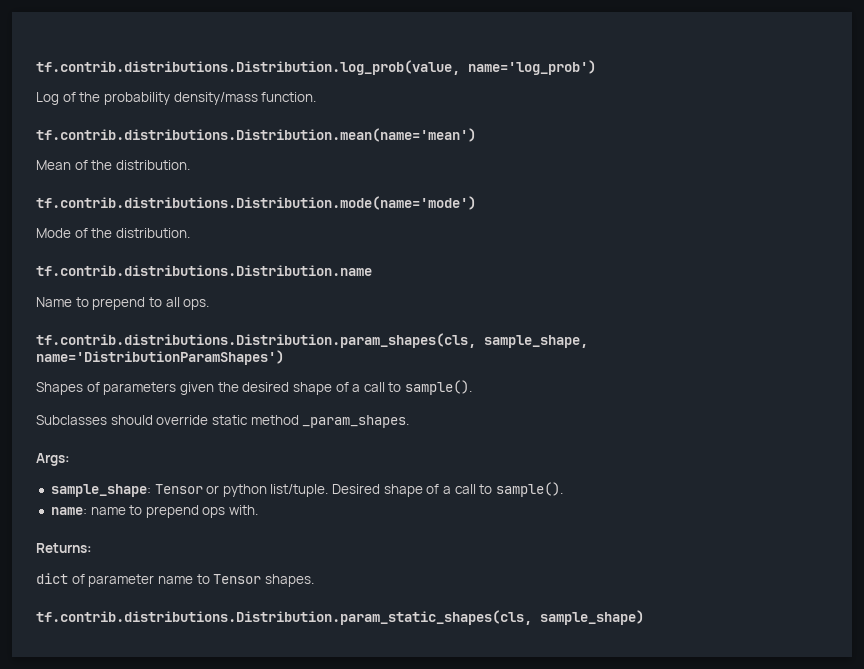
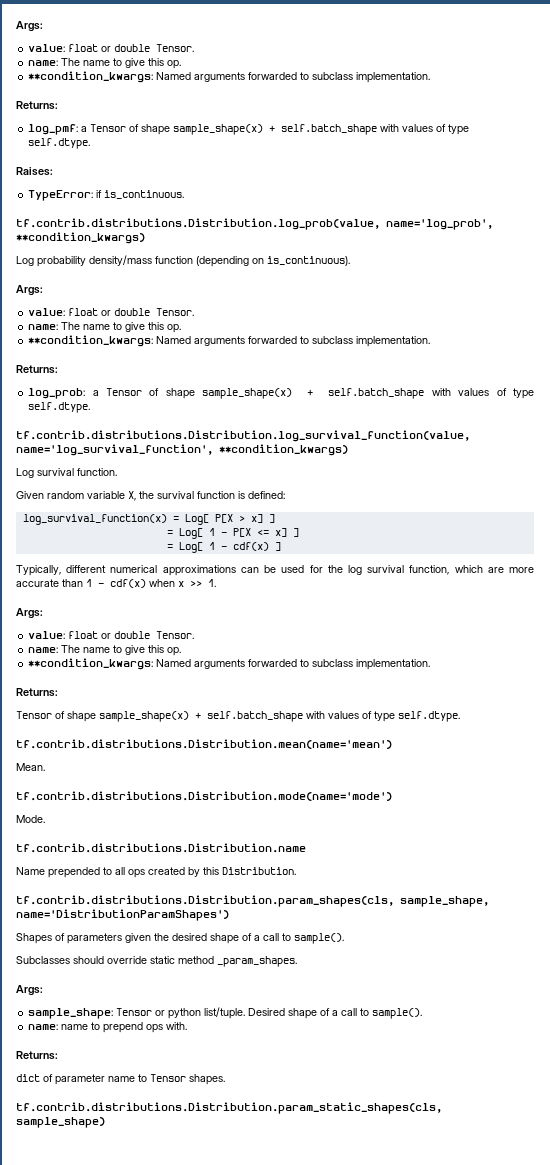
[36,60,596,75] [36,92,317,105] [36,128,476,142] [36,160,190,170] [36,196,476,210] [36,228,190,238] [36,265,372,276] [36,297,210,310] tf.contrib.distributions.Distribution.log_prob(value, name='log_prob') // Log of the probability density/mass function. // tf.contrib.distributions.Distribution.mean(name='mean') // Mean of the distribution. // tf.contrib.distributions.Distribution.mode(name='mode') // Mode of the distribution. // tf.contrib.distributions.Distribution.name // Name to prepend to all ops. -> [16,21,43,32] [28,44,195,52] [28,58,182,69] [28,71,431,83] [16,101,58,110] [28,124,470,135] [28,138,91,149] [16,167,53,176] [28,190,185,201] [16,218,493,230] [16,232,145,244] [16,255,350,267] [16,285,43,296] [28,308,195,316] [28,322,182,333] [28,335,431,347] [16,365,58,374] [28,388,534,399] [28,402,91,413] [16,430,470,442] [16,444,348,456] [16,468,117,478] [16,491,285,501] [22,514,275,525] [166,528,299,539] [166,542,281,553] [16,565,535,576] [16,579,216,588] [16,608,43,619] [28,631,195,639] [28,645,182,656] [28,658,431,670] [16,688,58,697] [16,711,460,722] [16,739,392,749] [16,763,45,771] [16,791,392,801] [16,815,45,823] [16,843,306,853] [16,867,296,878] Args: // value: float or double Tensor. // name: The name to give this op. // **condition_kwargs: Named arguments forwarded to subclass implementation. // Returns: // log_pmf: a Tensor of shape sample_shape(x) + self.batch_shape with values of type self.dtype. // Raises: // TypeError: if is_continuous. // tf.contrib.distributions.Distribution.log_prob(value, name='log_prob', **condition_kwargs) // Log probability density/mass function (depending on is_continuous). // Args: // value: float or double Tensor. // name: The name to give this op. // **condition_kwargs: Named arguments forwarded to subclass implementation. // Returns: // log_prob: a Tensor of shape sample_shape(x) + self.batch_shape with values of type self.dtype. // tf.contrib.distributions.Distribution.log_survival_function(value, name='log_survival_function', **condition_kwargs) // Log survival function. // Given random variable X, the survival function is defined: // log_survival_function(x) = Log[ P[X > x] ] // = Log[ 1 - P[X <= x] ] // = Log[ 1 - cdf(x) ] // Typically, different numerical approximations can be used for the log survival function, which are more accurate than 1 - cdf(x) when x >> 1. // Args: // value: float or double Tensor. // name: The name to give this op. // **condition_kwargs: Named arguments forwarded to subclass implementation. // Returns: // Tensor of shape sample_shape(x) + self.batch_shape with values of type self.dtype. // tf.contrib.distributions.Distribution.mean(name='mean') // Mean. // tf.contrib.distributions.Distribution.mode(name='mode') // Mode. // tf.contrib.distributions.Distribution.name // Name prepended to all ops created by this Distribution.

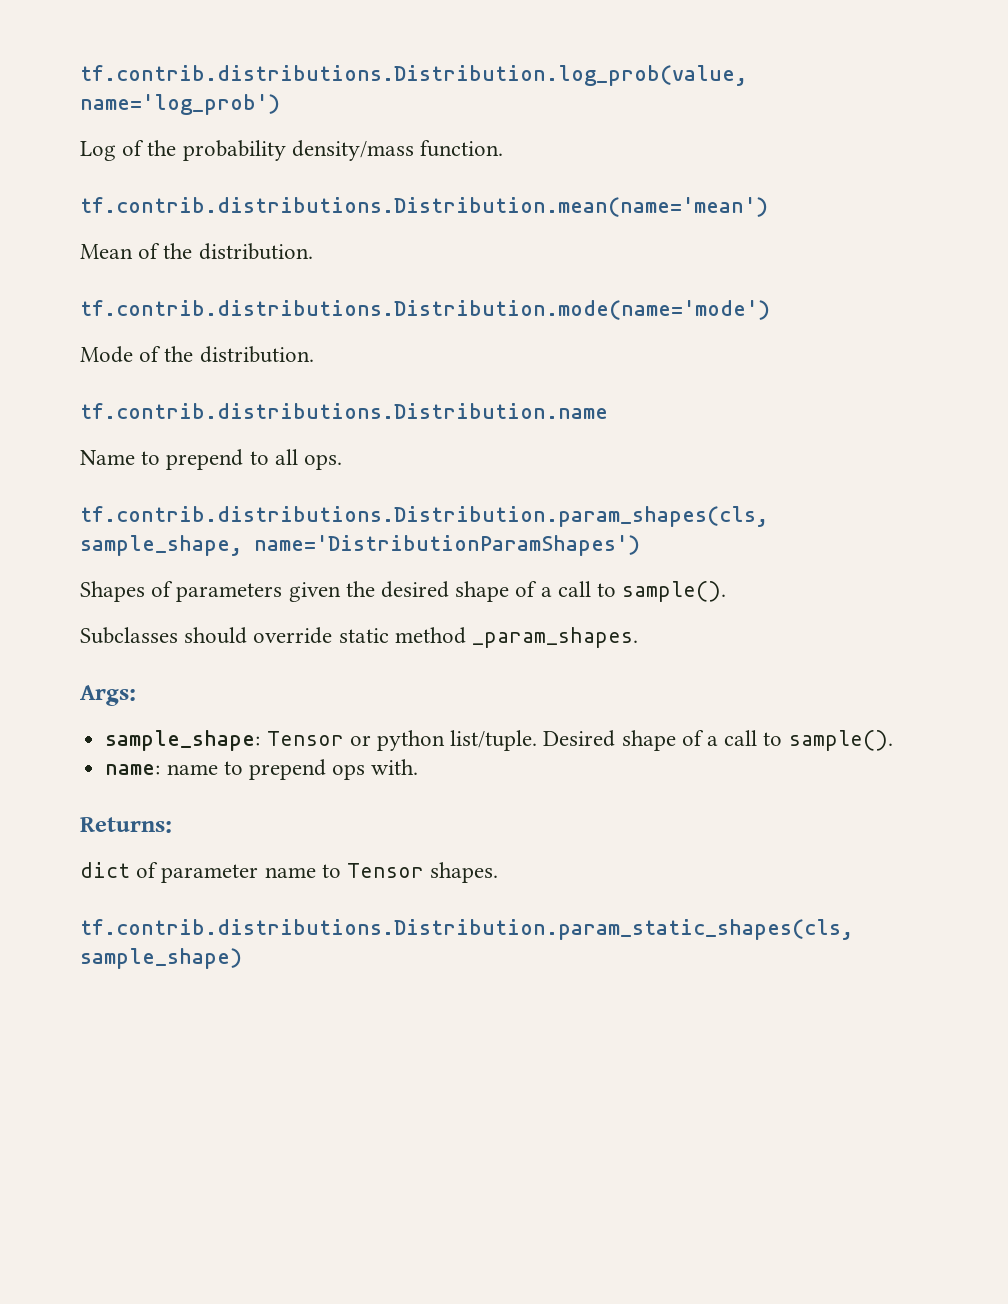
[16,21,43,32] [28,44,195,52] [28,58,182,69] [28,71,431,83] [16,101,58,110] [28,124,470,135] [28,138,91,149] [16,167,53,176] [28,190,185,201] [16,218,493,230] [16,232,145,244] [16,255,350,267] [16,285,43,296] [28,308,195,316] [28,322,182,333] [28,335,431,347] [16,365,58,374] [28,388,534,399] [28,402,91,413] [16,430,470,442] [16,444,348,456] [16,468,117,478] [16,491,285,501] [22,514,275,525] [166,528,299,539] [166,542,281,553] [16,565,535,576] [16,579,216,588] [16,608,43,619] [28,631,195,639] [28,645,182,656] [28,658,431,670] [16,688,58,697] [16,711,460,722] [16,739,392,749] [16,763,45,771] [16,791,392,801] [16,815,45,823] [16,843,306,853] [16,867,296,878] Args: // value: float or double Tensor. // name: The name to give this op. // **condition_kwargs: Named arguments forwarded to subclass implementation. // Returns: // log_pmf: a Tensor of shape sample_shape(x) + self.batch_shape with values of type self.dtype. // Raises: // TypeError: if is_continuous. // tf.contrib.distributions.Distribution.log_prob(value, name='log_prob', **condition_kwargs) // Log probability density/mass function (depending on is_continuous). // Args: // value: float or double Tensor. // name: The name to give this op. // **condition_kwargs: Named arguments forwarded to subclass implementation. // Returns: // log_prob: a Tensor of shape sample_shape(x) + self.batch_shape with values of type self.dtype. // tf.contrib.distributions.Distribution.log_survival_function(value, name='log_survival_function', **condition_kwargs) // Log survival function. // Given random variable X, the survival function is defined: // log_survival_function(x) = Log[ P[X > x] ] // = Log[ 1 - P[X <= x] ] // = Log[ 1 - cdf(x) ] // Typically, different numerical approximations can be used for the log survival function, which are more accurate than 1 - cdf(x) when x >> 1. // Args: // value: float or double Tensor. // name: The name to give this op. // **condition_kwargs: Named arguments forwarded to subclass implementation. // Returns: // Tensor of shape sample_shape(x) + self.batch_shape with values of type self.dtype. // tf.contrib.distributions.Distribution.mean(name='mean') // Mean. // tf.contrib.distributions.Distribution.mode(name='mode') // Mode. // tf.contrib.distributions.Distribution.name // Name prepended to all ops created by this Distribution. -> [80,65,747,86] [80,94,280,115] [80,140,504,161] [80,197,768,217] [80,243,313,260] [80,300,770,320] [80,346,314,363] [80,403,608,419] [80,449,343,470] tf.contrib.distributions.Distribution.log_prob(value, name='log_prob') // Log of the probability density/mass function. // tf.contrib.distributions.Distribution.mean(name='mean') // Mean of the distribution. // tf.contrib.distributions.Distribution.mode(name='mode') // Mode of the distribution. // tf.contrib.distributions.Distribution.name // Name to prepend to all ops.

